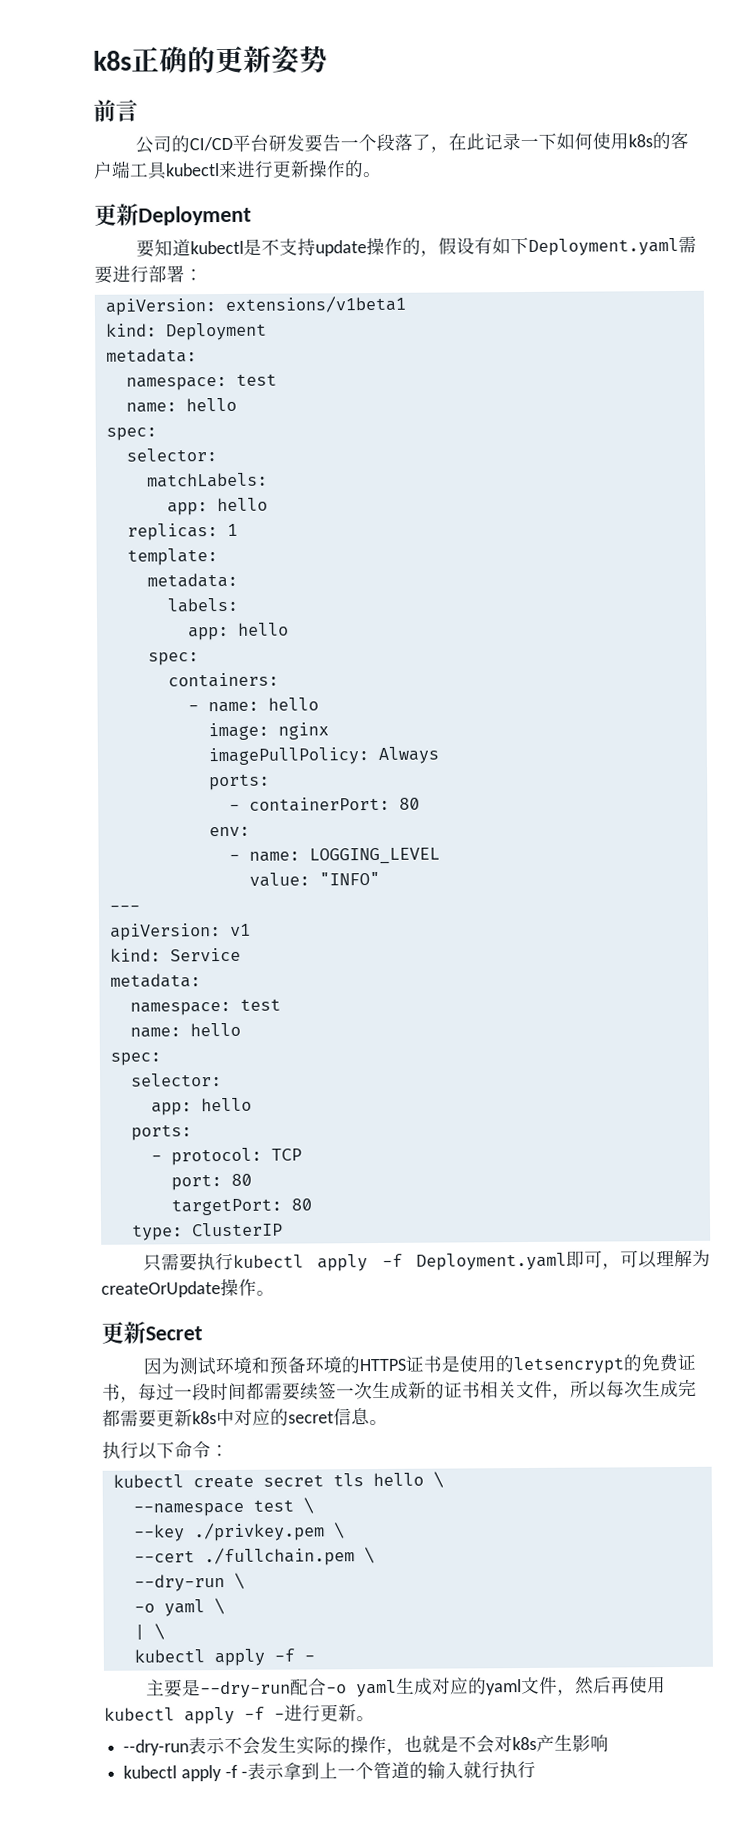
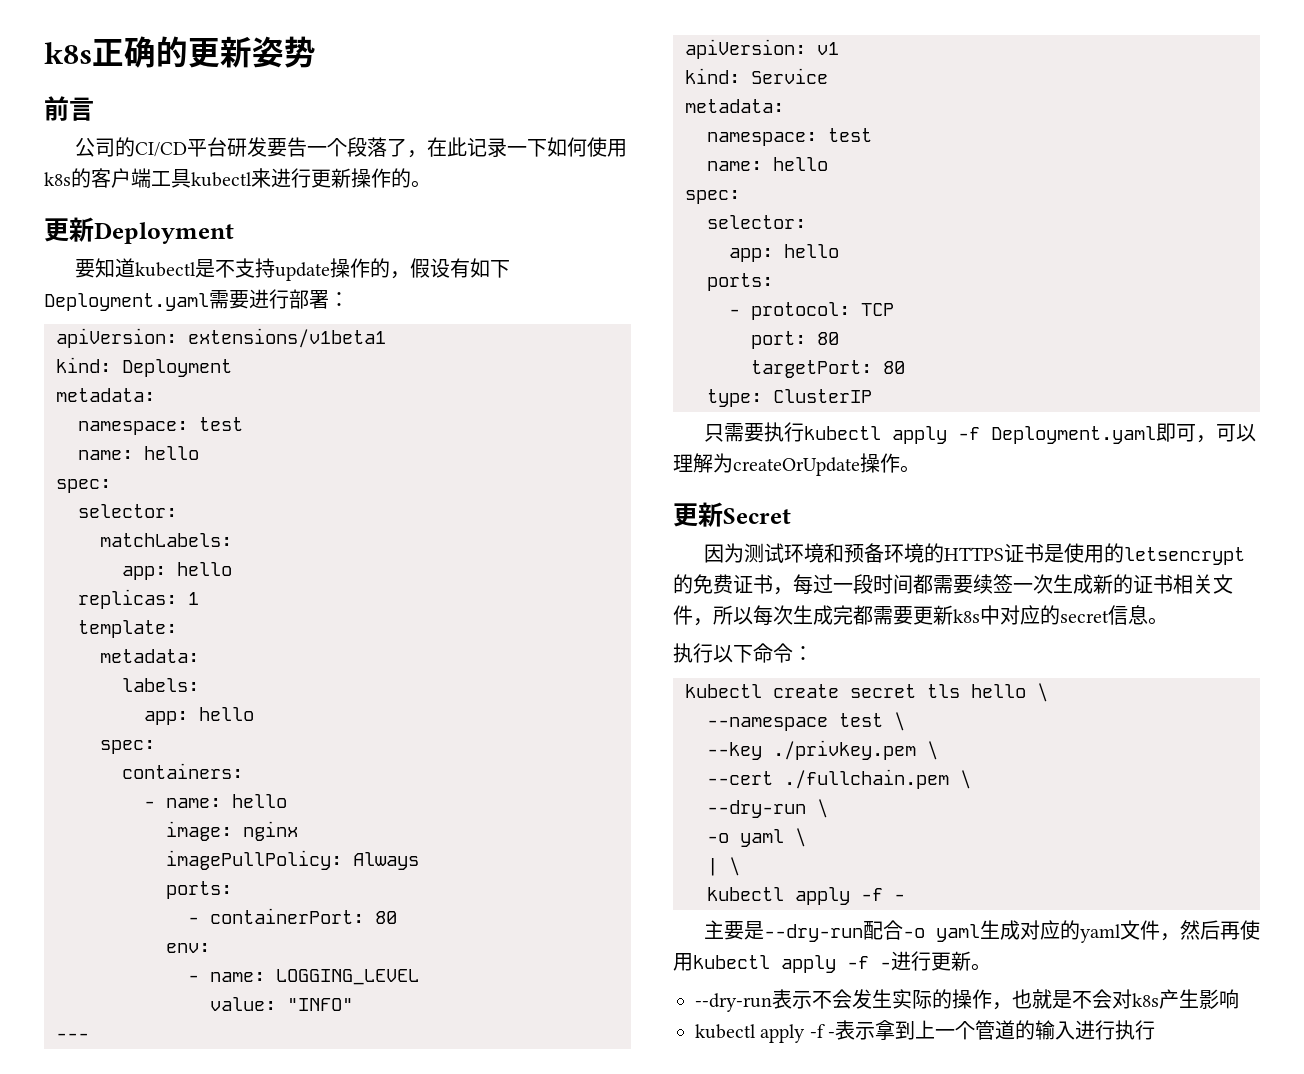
[463,1760,483,1779] 就 -> [1075,1020,1096,1040] 进

